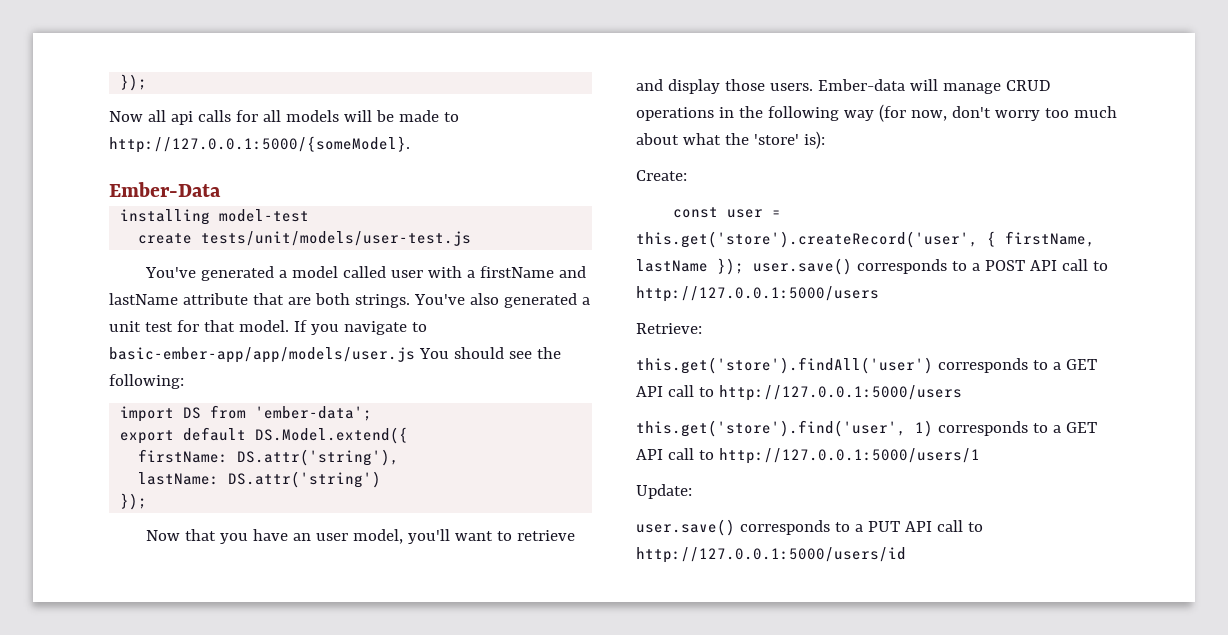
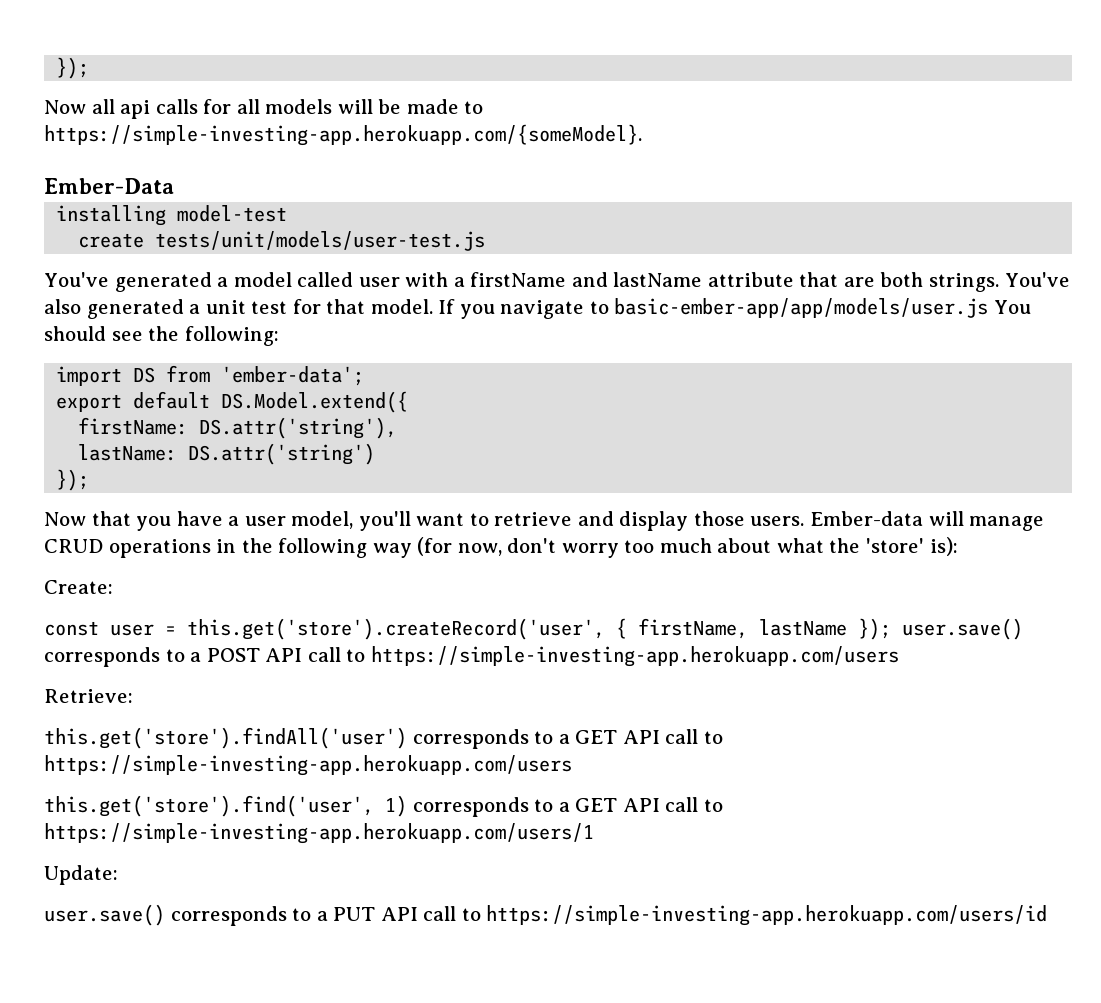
[109,136,410,153] http://127.0.0.1:5000/{someModel}. -> [44,124,642,146] https://simple-investing-app.herokuapp.com/{someModel}.
[293,533,312,541] an -> [228,516,240,526] a
[636,286,879,302] http://127.0.0.1:5000/users -> [370,646,899,667] https://simple-investing-app.herokuapp.com/users
[718,385,962,401] http://127.0.0.1:5000/users -> [44,755,572,776] https://simple-investing-app.herokuapp.com/users
[718,448,980,464] http://127.0.0.1:5000/users/1 -> [44,823,594,844] https://simple-investing-app.herokuapp.com/users/1
[636,547,906,563] http://127.0.0.1:5000/users/id -> [486,905,1048,926] https://simple-investing-app.herokuapp.com/users/id

